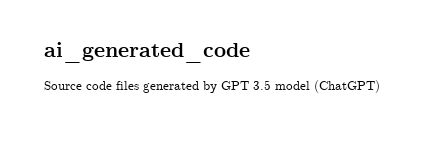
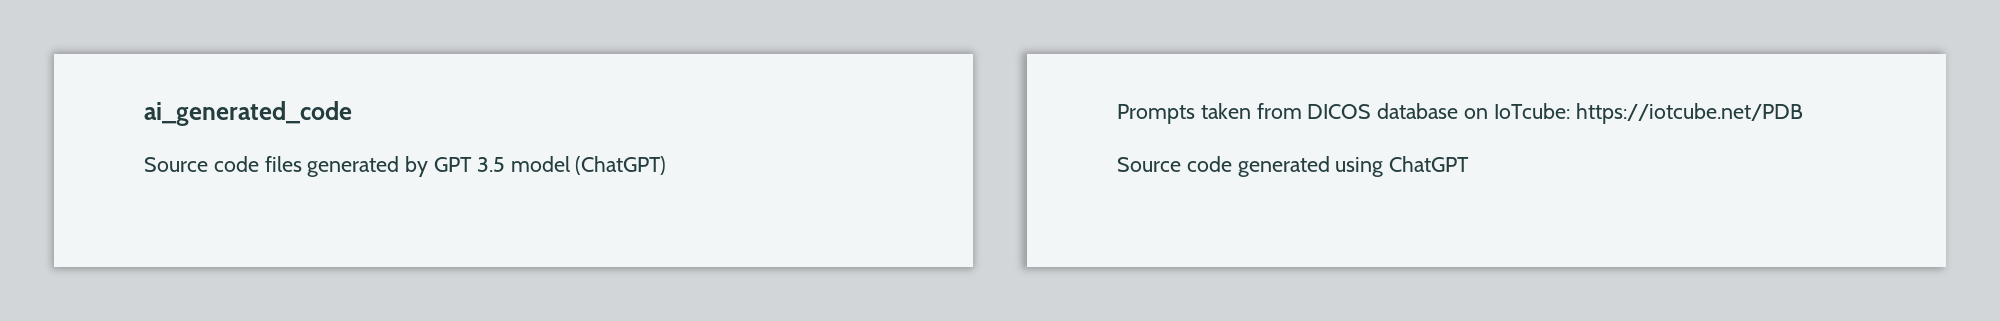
(380, 86) none -> [1117,103,1803,124] [1117,156,1470,177] // Prompts taken from DICOS database on IoTcube: https://iotcube.net/PDB // Source code generated using ChatGPT

